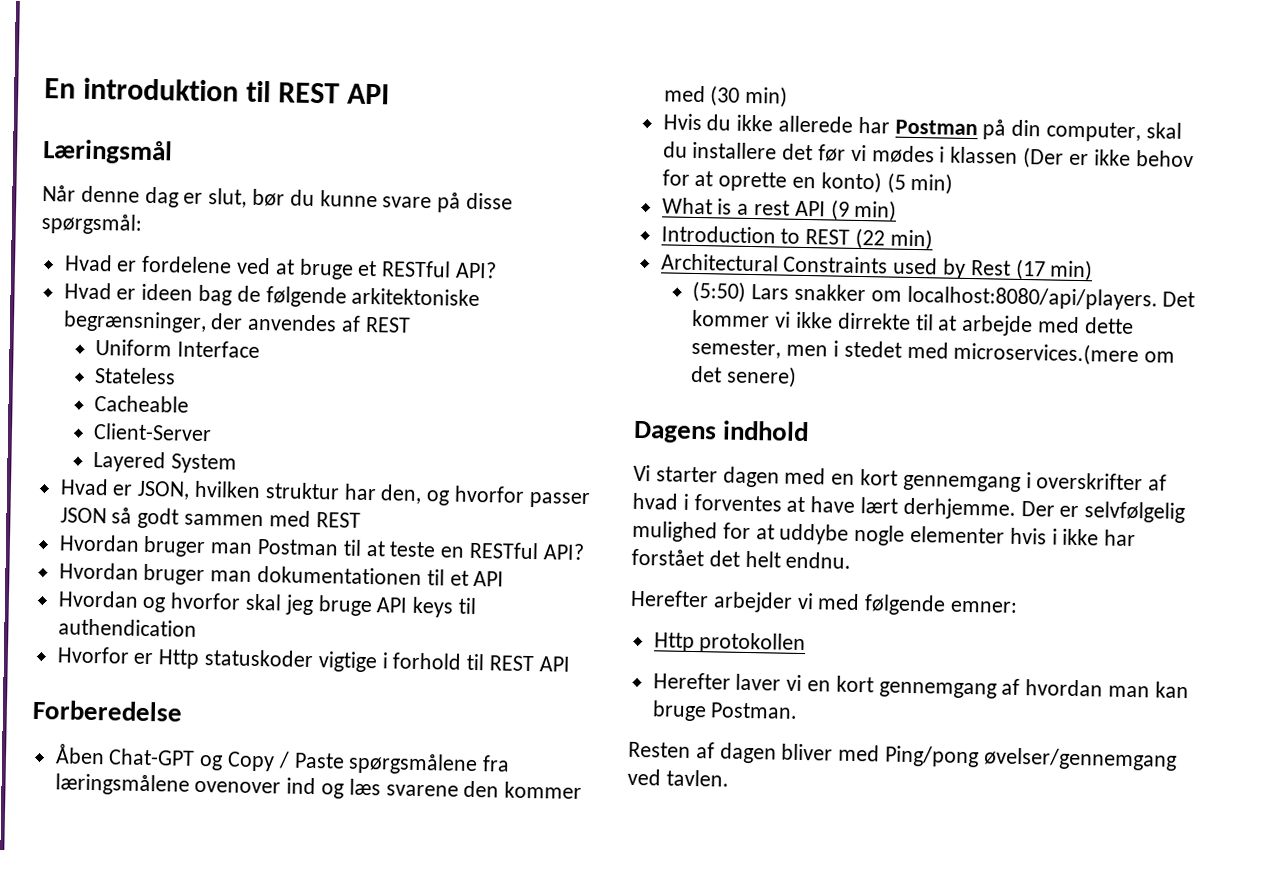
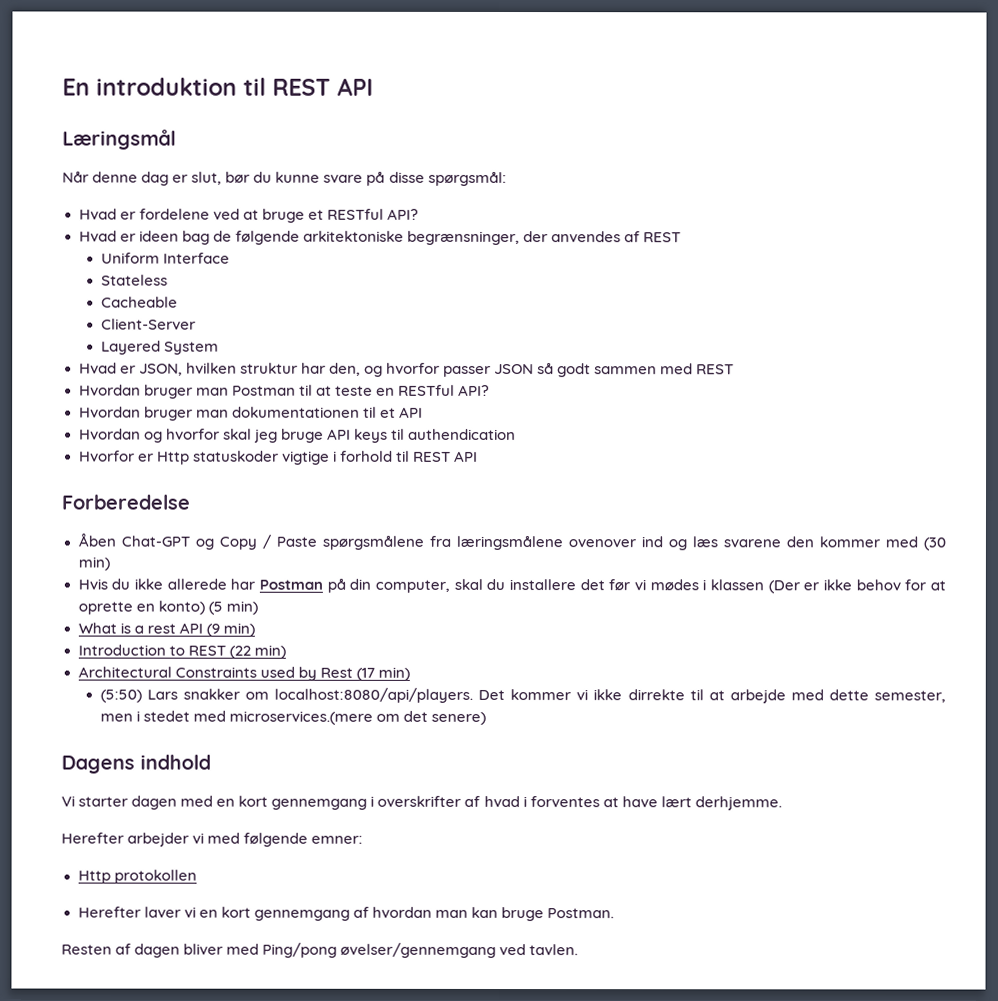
[1020,500,1186,524] [632,520,1137,547] [631,548,852,569] Der er selvfølgelig mulighed for at uddybe nogle elementer hvis i ikke har forstået det helt endnu. -> (782, 803) none

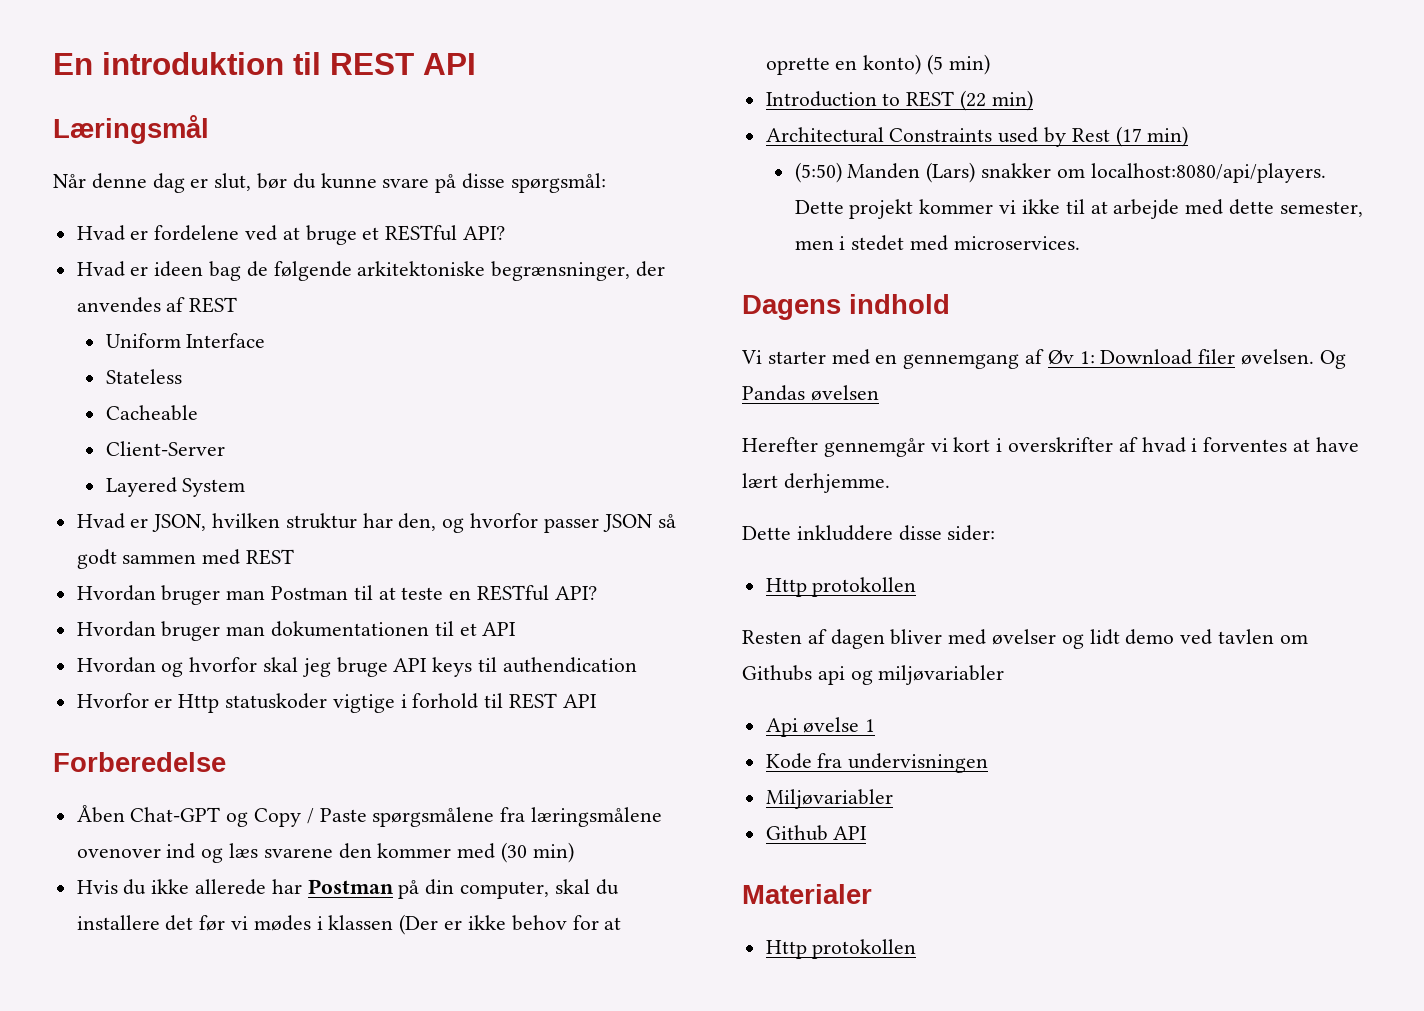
[77,622,255,637] // What is a rest API (9 min) -> (990, 64) none
[146,689,178,700] Lars -> [847,162,976,183] Manden (Lars)
[478,689,506,701] Det -> [794,199,914,219] Dette projekt
[627,689,685,701] dirrekte -> (1060, 206) none
[229,710,487,725] microservices.(mere om det senere) -> [953,236,1080,250] microservices.
[131,795,178,810] dagen -> (826, 357) none
[238,795,368,810] kort gennemgang -> [903,349,1346,369] [742,385,879,401] [742,437,991,457] gennemgang af Øv 1: Download filer øvelsen. Og Pandas øvelsen // Herefter gennemgår vi kort
[61,832,364,847] [77,869,197,884] [77,906,615,922] Herefter arbejder vi med følgende emner: // Http protokollen // Herefter laver vi en kort gennemgang af hvordan man kan bruge Postman. -> [742,525,996,541] [765,577,917,597] Dette inkluddere disse sider: // Http protokollen
[262,942,579,958] Ping/pong øvelser/gennemgang ved tavlen. -> [992,629,1308,649] [742,665,1005,685] [765,717,876,737] [765,753,989,773] [765,789,893,809] [765,825,868,841] [742,884,872,904] [765,939,917,959] øvelser og lidt demo ved tavlen om Githubs api og miljøvariabler // Api øvelse 1 // Kode fra undervisningen // Miljøvariabler // Github API // Materialer // Http protokollen

